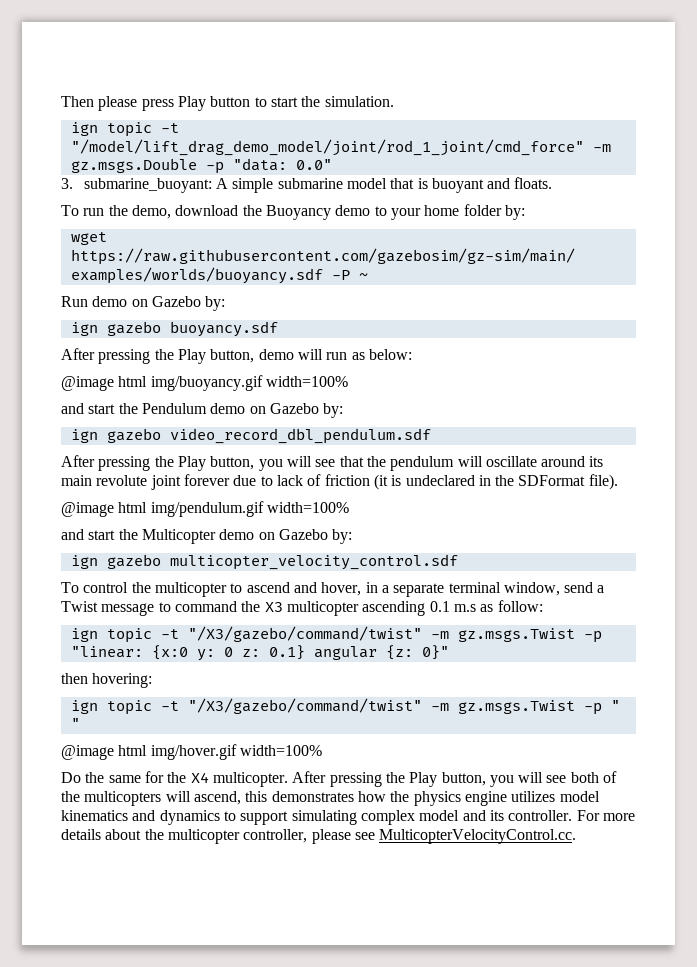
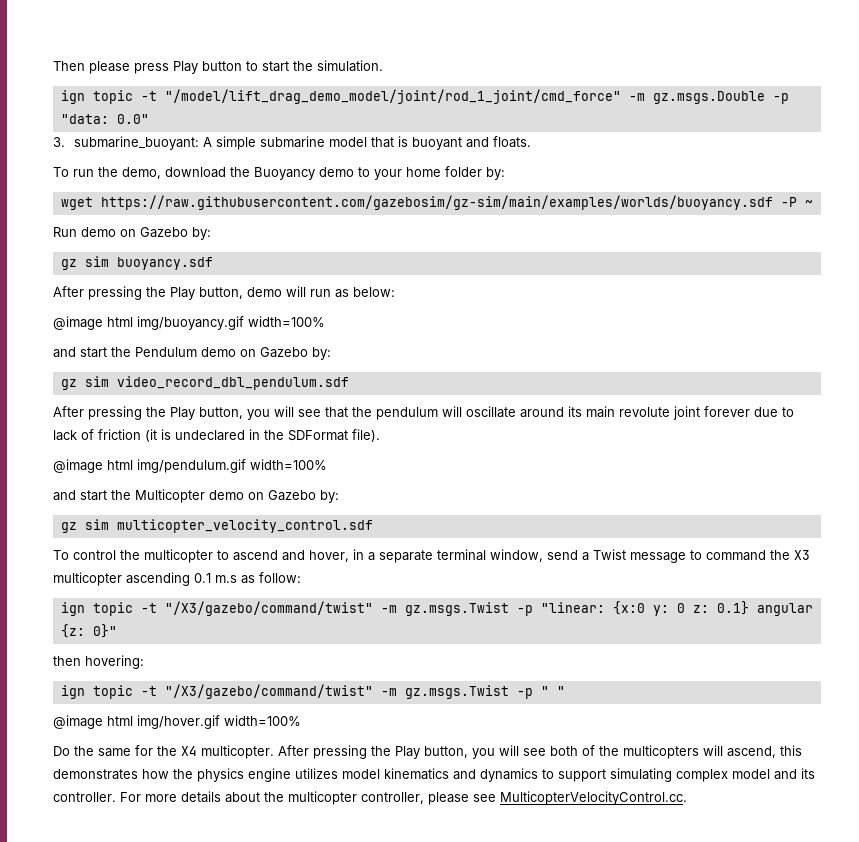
[70,321,161,336] ign gazebo -> [60,256,109,270] gz sim
[70,428,161,443] ign gazebo -> [60,376,109,390] gz sim
[70,554,161,569] ign gazebo -> [60,519,109,533] gz sim

